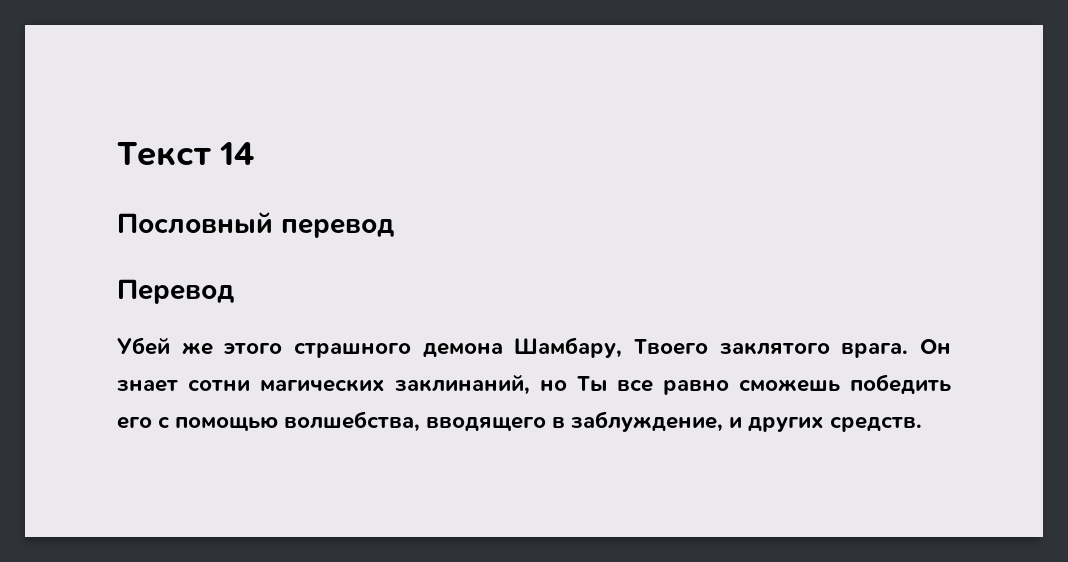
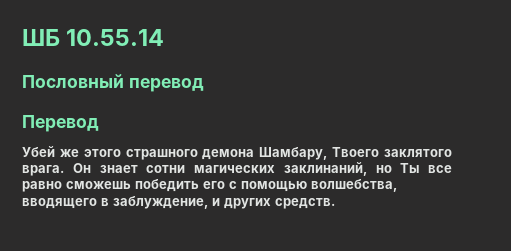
[117,142,255,167] Текст 14 -> [22,29,165,46] ШБ 10.55.14

